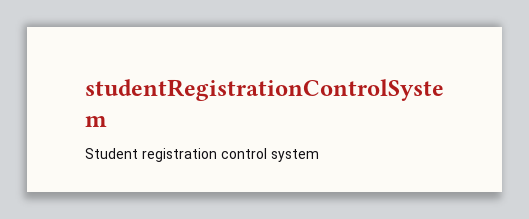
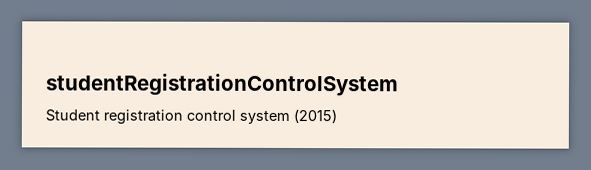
(319, 155) none -> [293,108,337,124] (2015)

